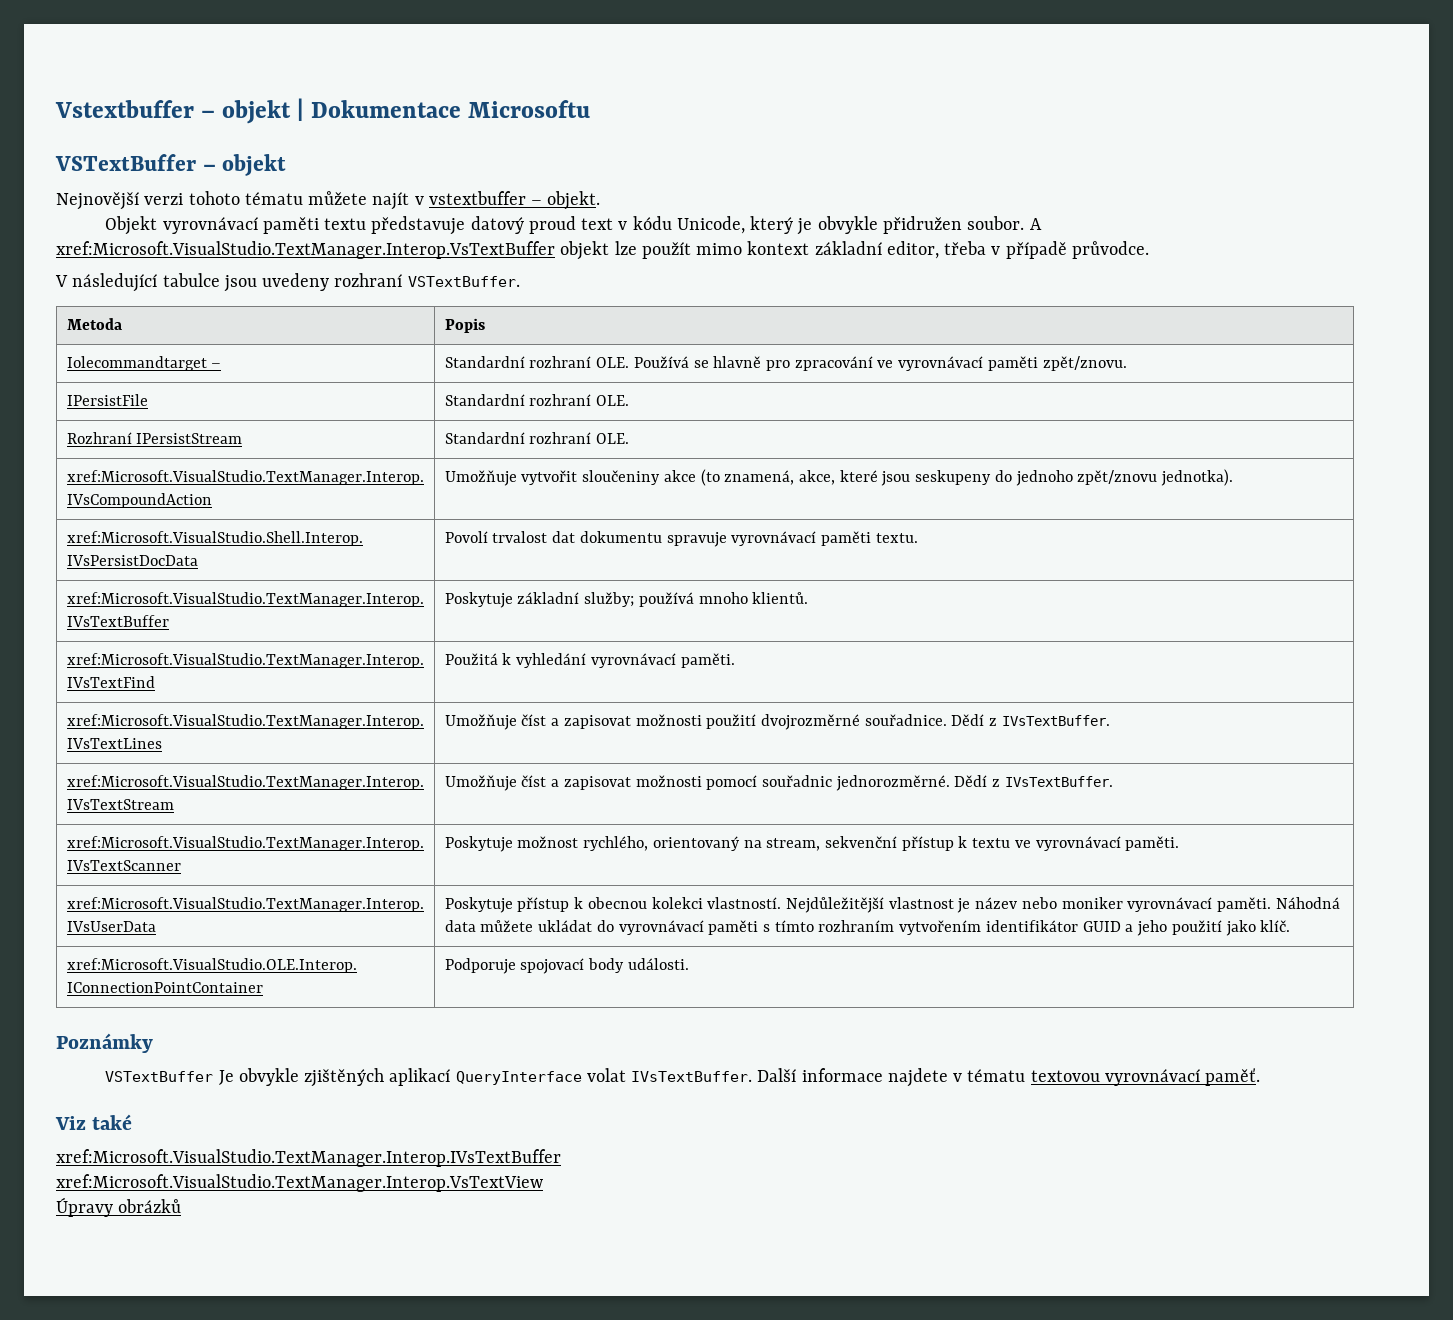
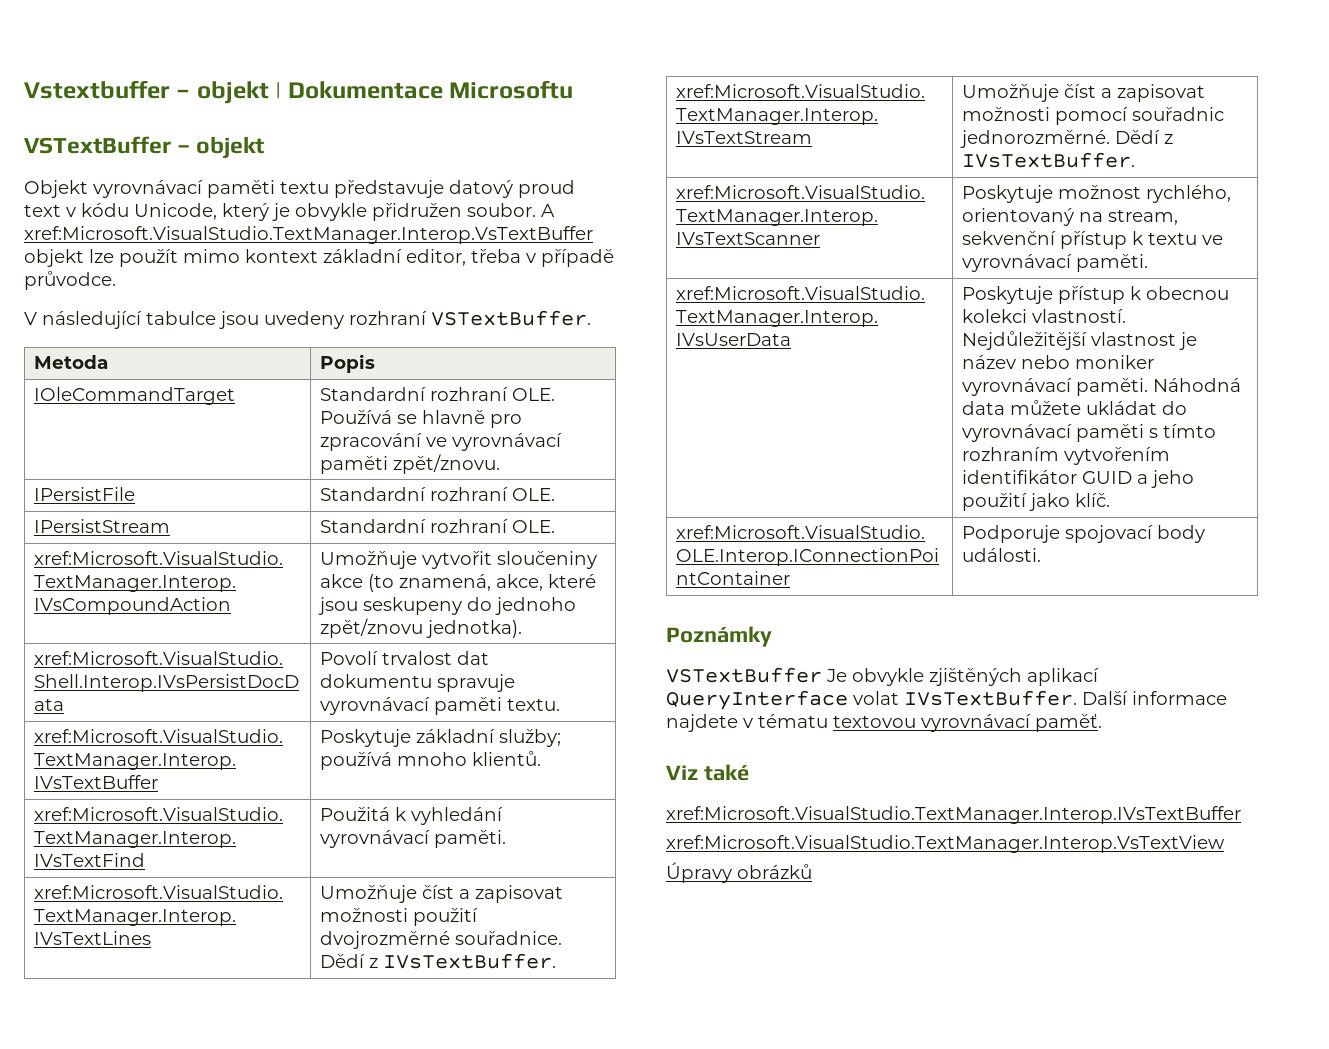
[56,191,601,210] // Nejnovější verzi tohoto tématu můžete najít v vstextbuffer – objekt. -> (265, 147) none
[66,356,222,371] Iolecommandtarget – -> [34,387,236,405] IOleCommandTarget
[66,432,132,444] Rozhraní -> (556, 494) none

